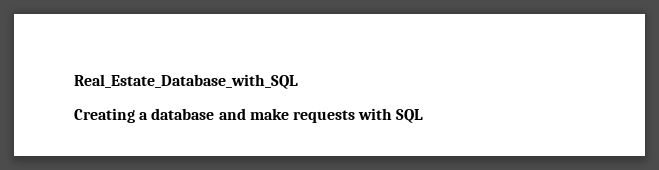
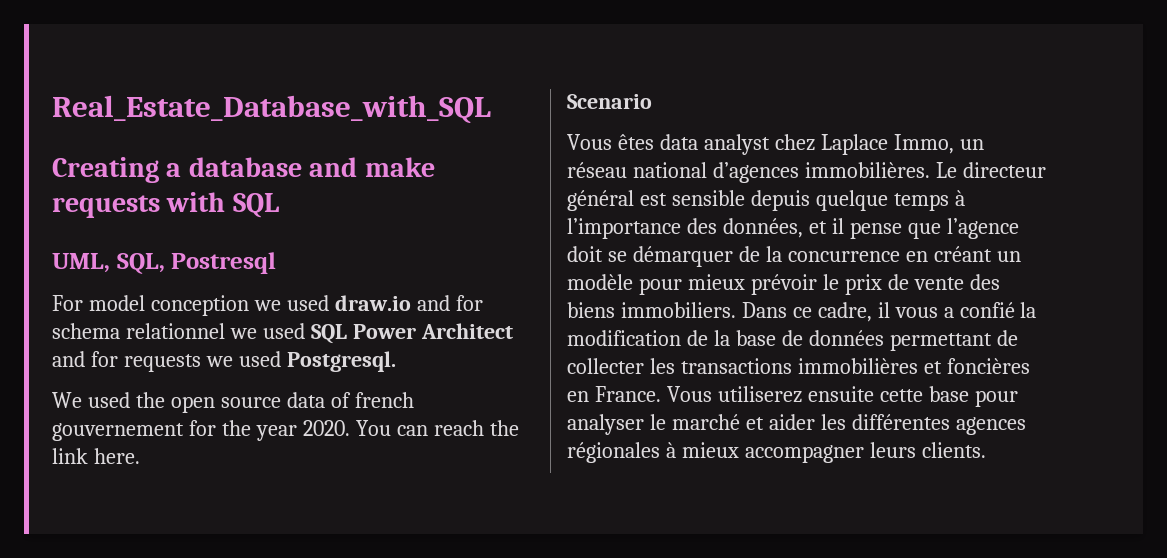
(424, 116) none -> [52,252,277,274] [52,295,483,316] [52,323,513,344] [52,351,396,372] [52,392,414,413] [52,420,519,441] [52,448,140,464] [567,94,652,109] [567,134,984,155] [567,162,1046,183] [567,190,965,211] [567,218,1019,239] [567,246,1021,267] [567,274,1000,295] [567,302,1037,322] [567,330,1018,351] [567,358,1030,374] [567,386,1018,407] [567,414,1026,435] [567,442,986,463] // UML, SQL, Postresql // For model conception we used draw.io and for schema relationnel we used SQL Power Architect and for requests we used Postgresql. // We used the open source data of french gouvernement for the year 2020. You can reach the link here. // Scenario // Vous êtes data analyst chez Laplace Immo, un réseau national d’agences immobilières. Le directeur général est sensible depuis quelque temps à l’importance des données, et il pense que l’agence doit se démarquer de la concurrence en créant un modèle pour mieux prévoir le prix de vente des biens immobiliers. Dans ce cadre, il vous a confié la modification de la base de données permettant de collecter les transactions immobilières et foncières en France. Vous utiliserez ensuite cette base pour analyser le marché et aider les différentes agences régionales à mieux accompagner leurs clients.

